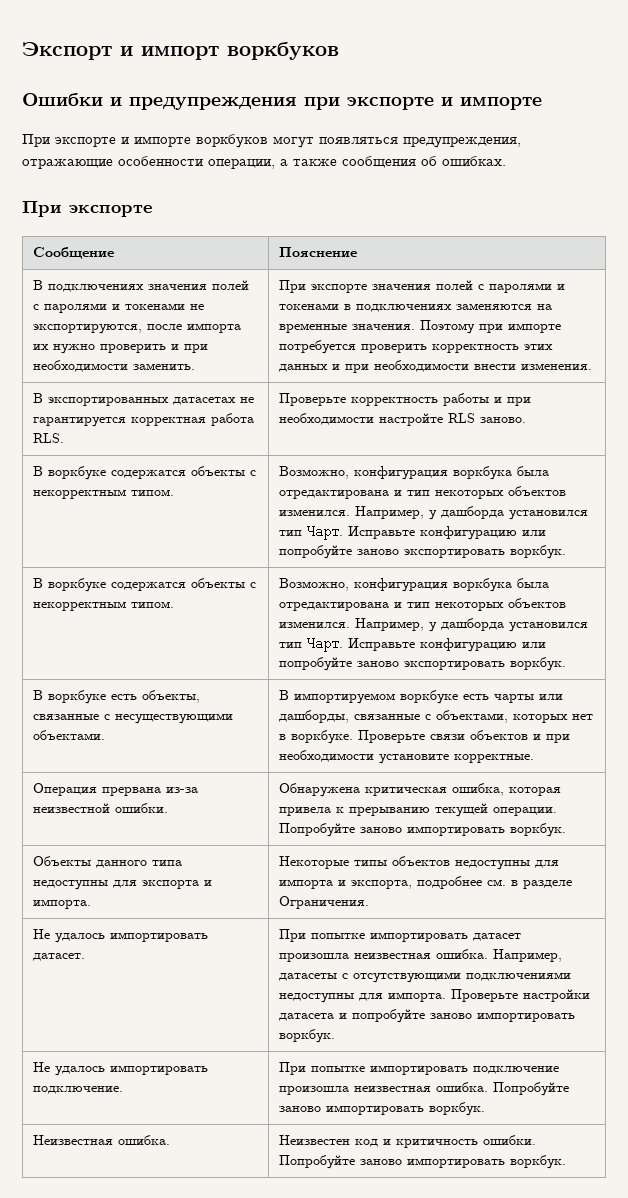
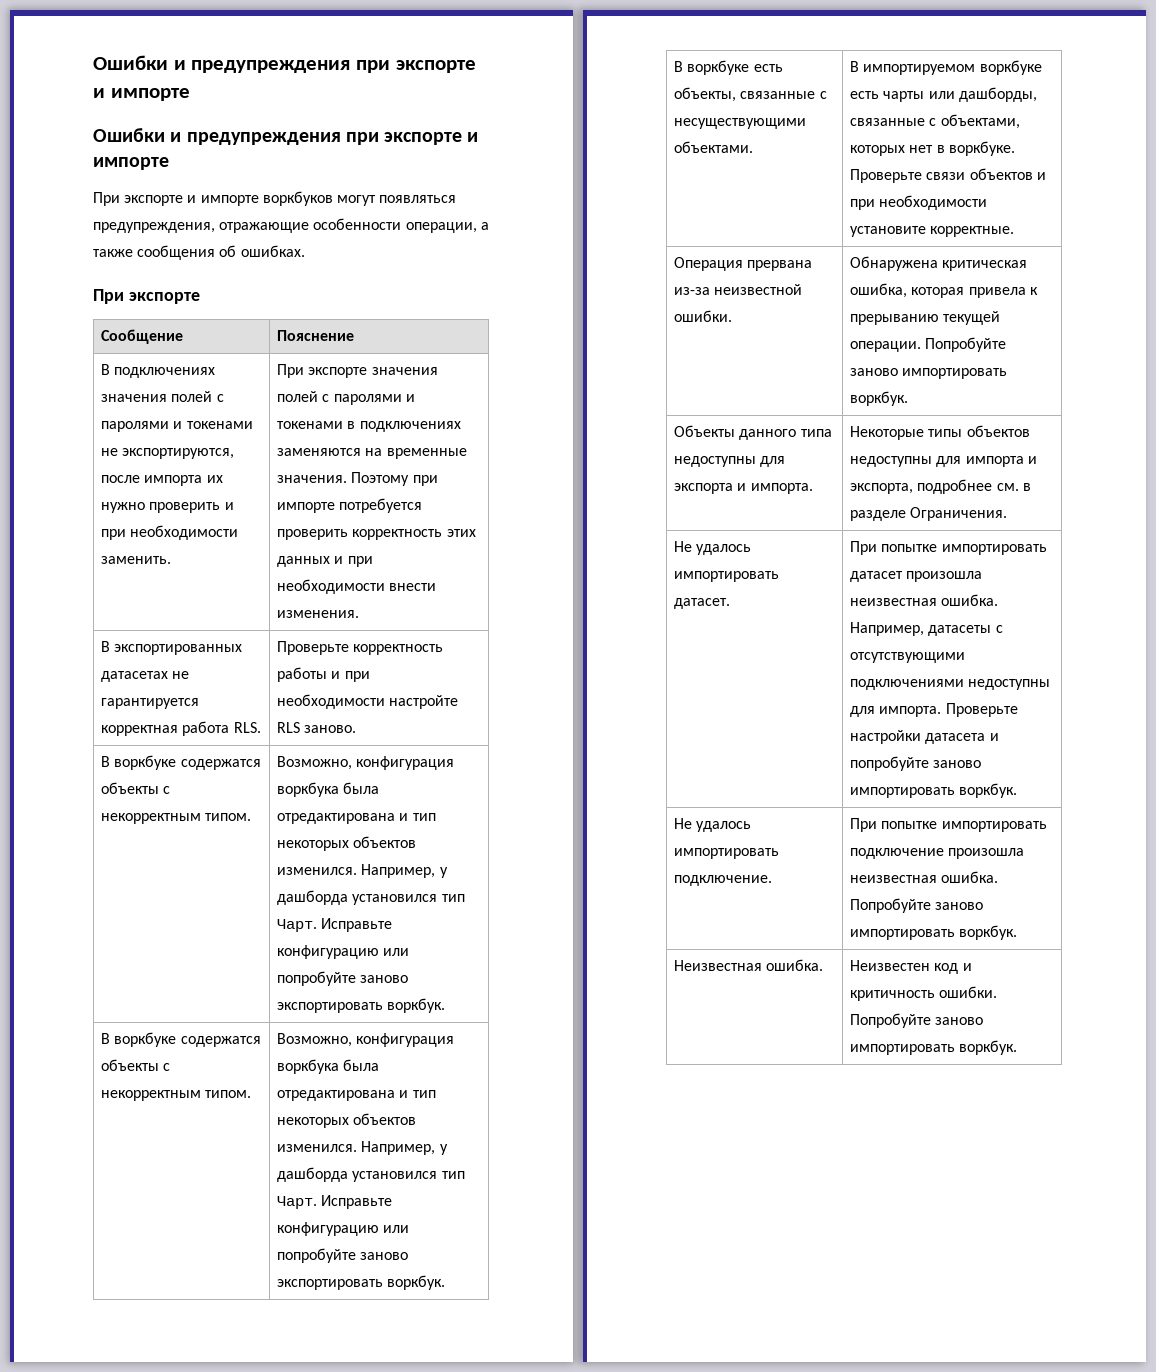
[22,42,339,60] Экспорт и импорт воркбуков -> [93,55,476,73] [93,88,190,101] Ошибки и предупреждения при экспорте и импорте

